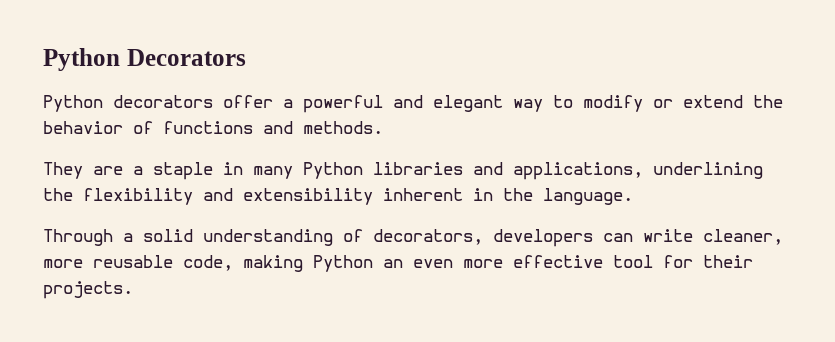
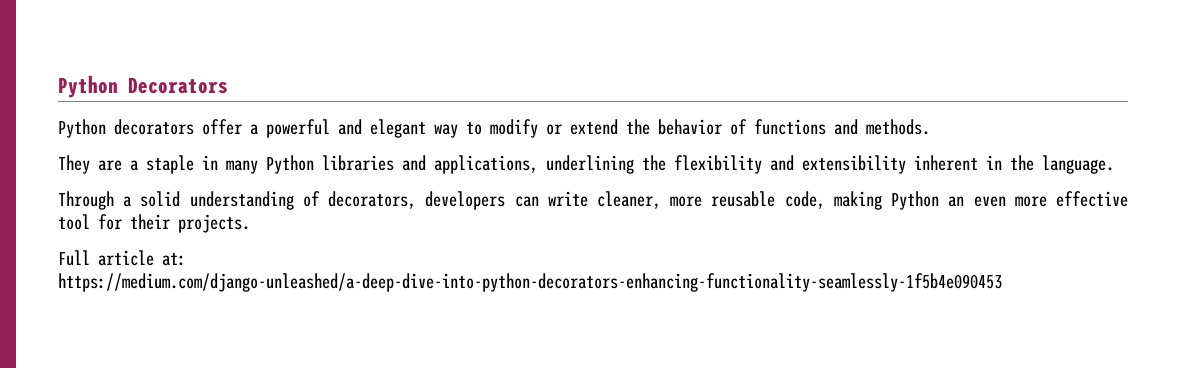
(133, 290) none -> [58,250,186,266] [58,273,1002,292] // Full article at: https://medium.com/django-unleashed/a-deep-dive-into-python-decorators-enhancing-functionality-seamlessly-1f5b4e090453

